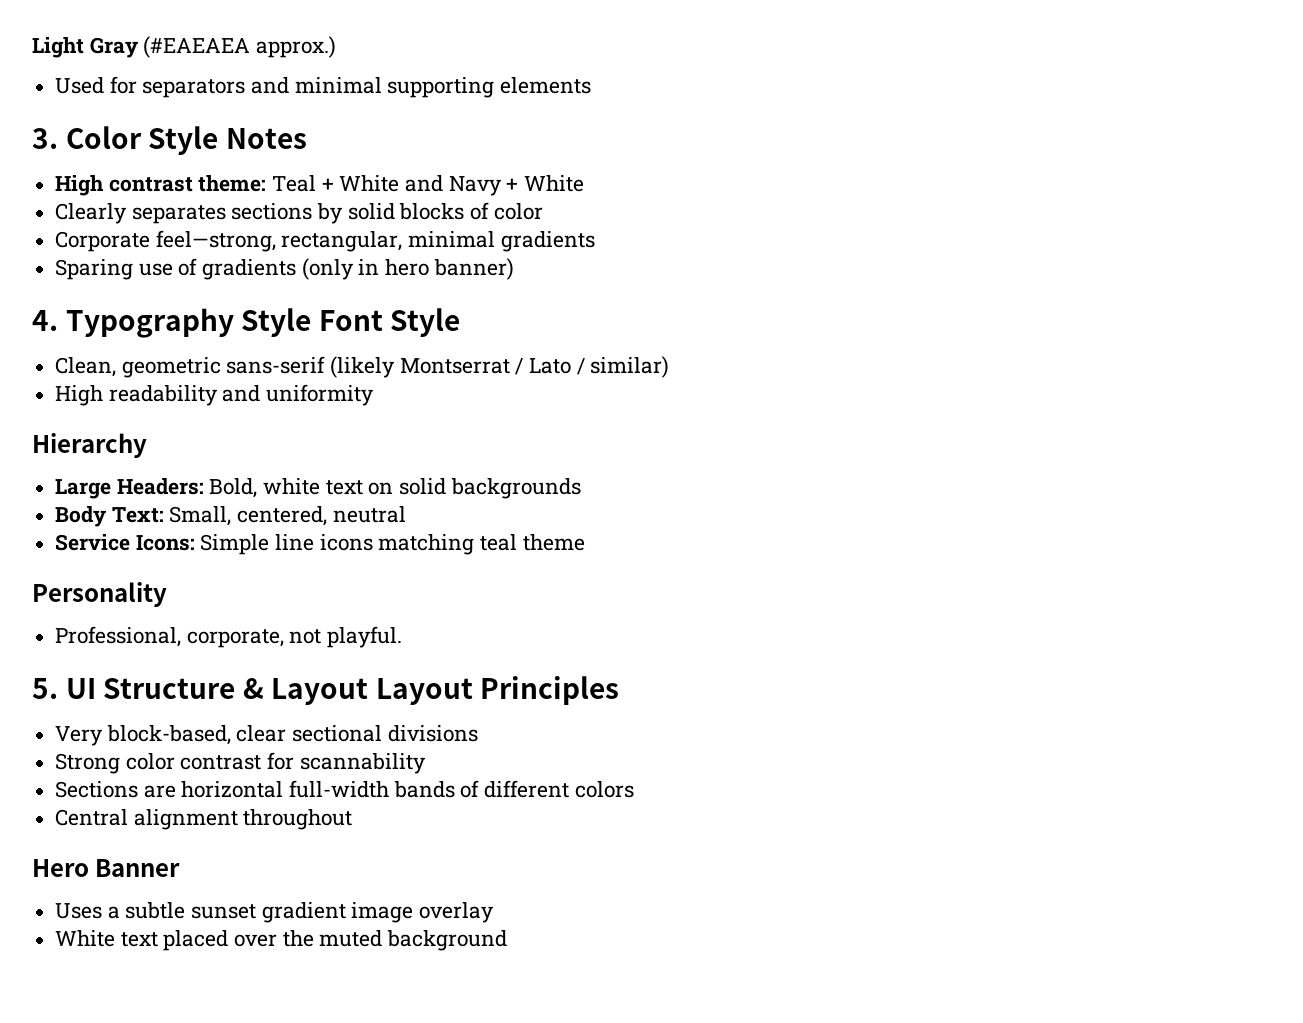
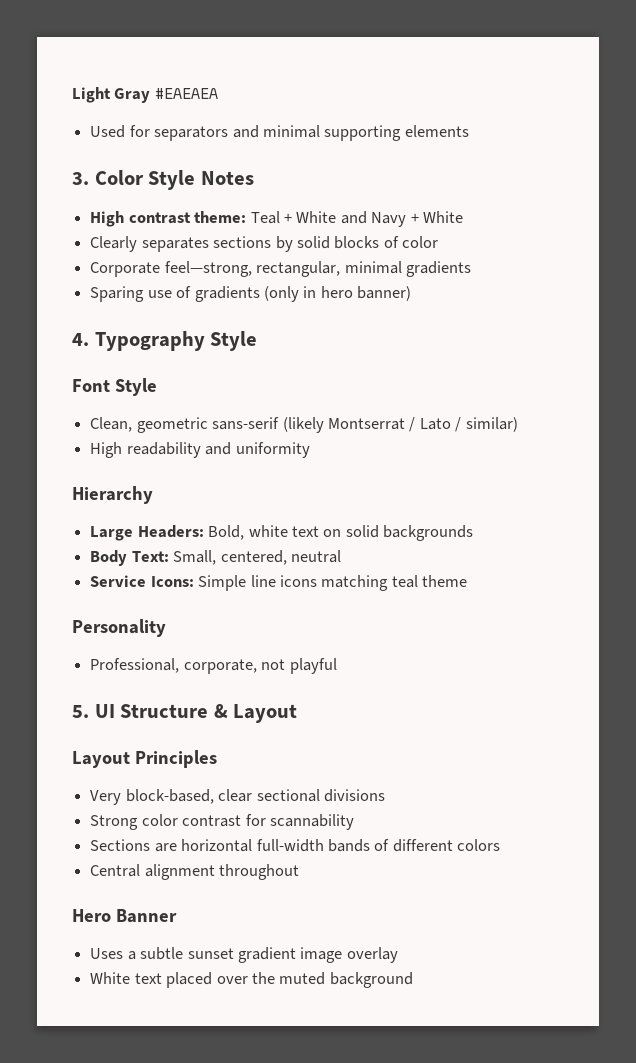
[143,36,337,58] (#EAEAEA approx.) -> [154,88,218,99] #EAEAEA
(312, 322) none -> (258, 341) //
[327,626,403,648] playful. -> [289,658,337,674] playful
(369, 691) none -> (298, 713) //

